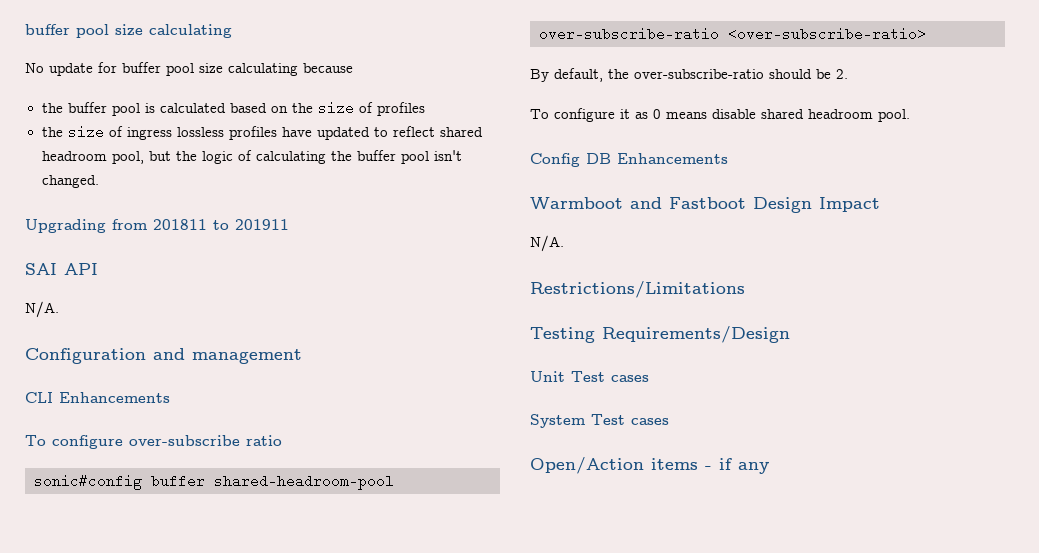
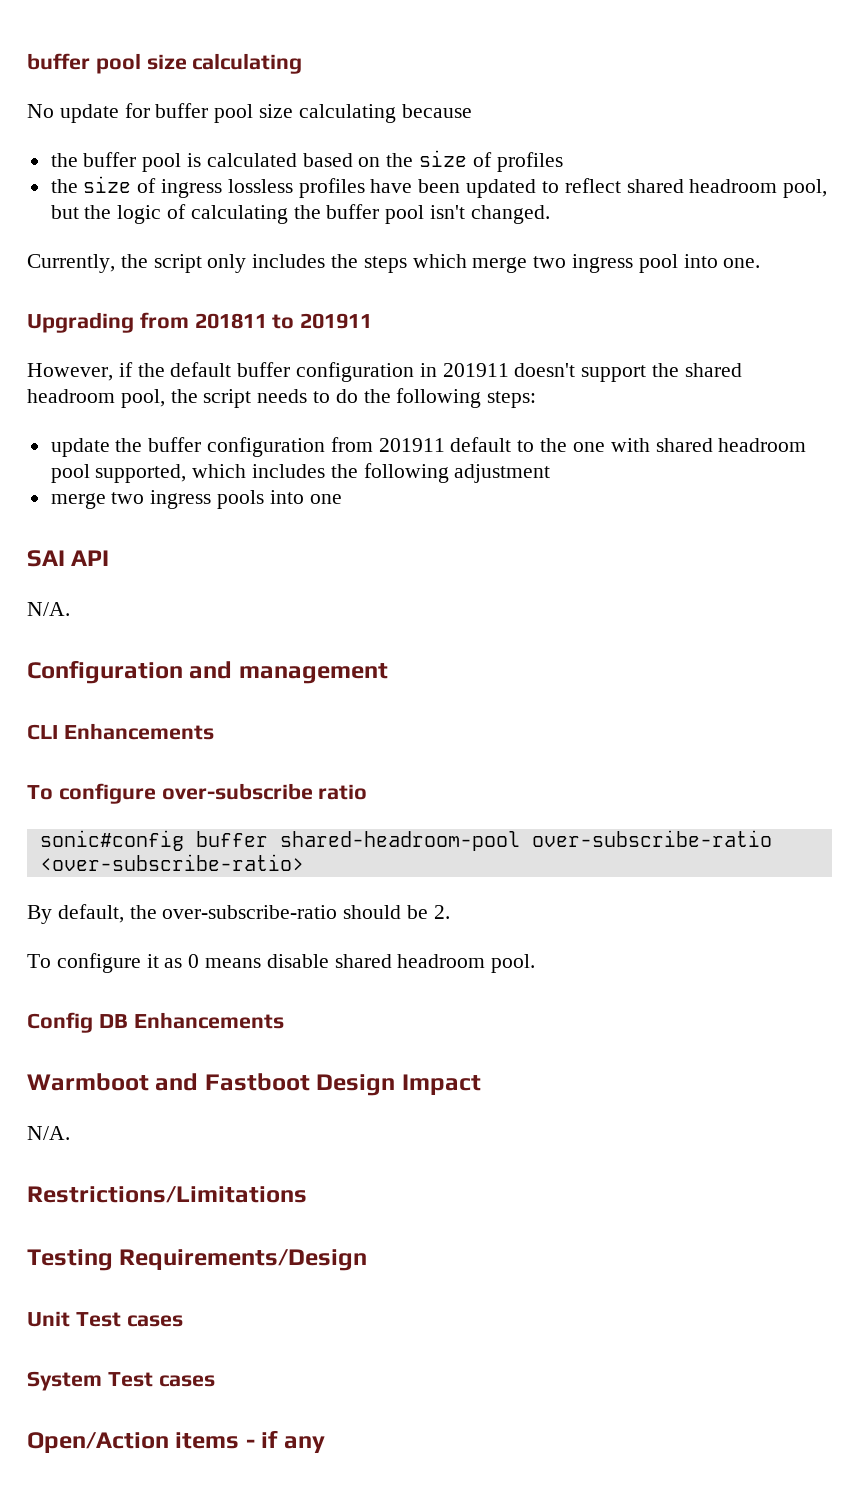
(312, 132) none -> [418,179,461,193] been
(99, 181) none -> [27,254,761,273] // Currently, the script only includes the steps which merge two ingress pool into one.
(289, 224) none -> [27,362,742,382] [27,388,537,408] [50,437,807,457] [50,463,551,483] [50,490,342,509] // However, if the default buffer configuration in 201911 doesn't support the shared headroom pool, the script needs to do the following steps: // update the buffer configuration from 201911 default to the one with shared headroom pool supported, which includes the following adjustment // merge two ingress pools into one

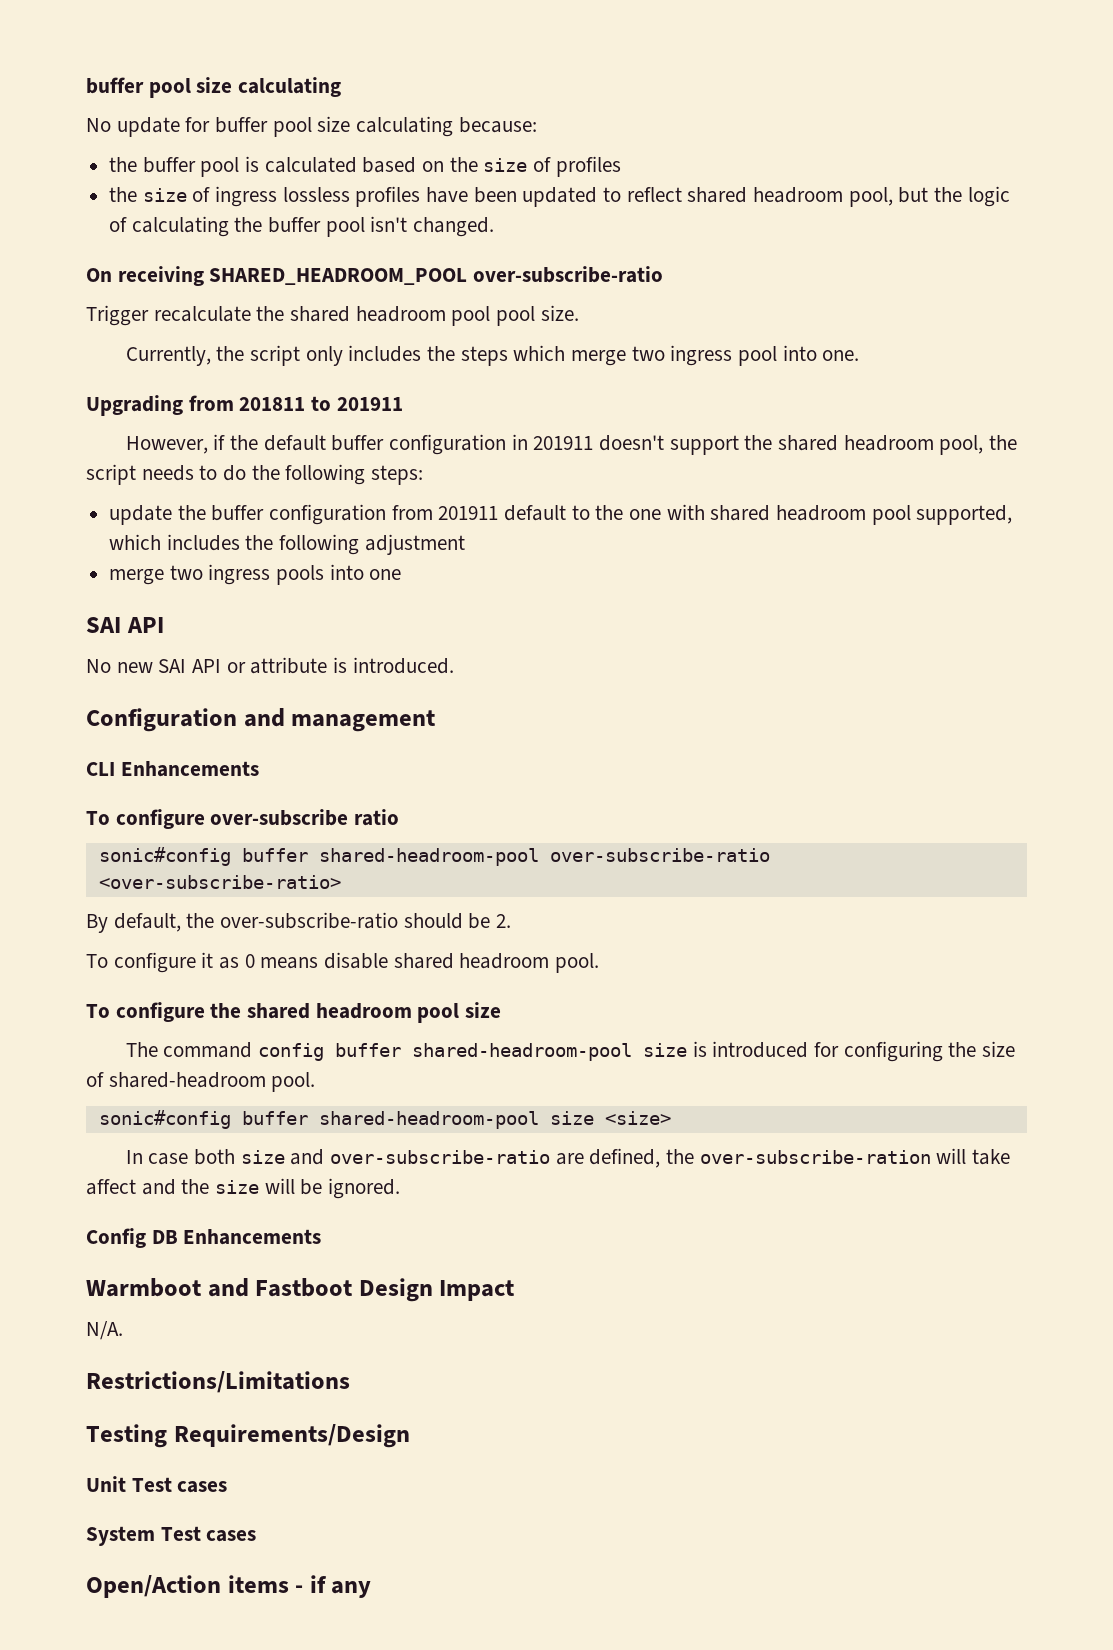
[401,104,472,118] because -> [458,117,537,133] because:
(550, 214) none -> [86,266,664,286] [86,305,579,326] // On receiving SHARED_HEADROOM_POOL over-subscribe-ratio // Trigger recalculate the shared headroom pool pool size.
[27,602,70,616] N/A. -> [86,657,454,674] No new SAI API or attribute is introduced.
(536, 963) none -> [86,1002,502,1023] [125,1041,1015,1062] [86,1072,316,1092] [98,1110,671,1129] [125,1148,1010,1168] [86,1178,401,1199] // To configure the shared headroom pool size // The command config buffer shared-headroom-pool size is introduced for configuring the size of shared-headroom pool. // sonic#config buffer shared-headroom-pool size <size> // In case both size and over-subscribe-ratio are defined, the over-subscribe-ration will take affect and the size will be ignored.

